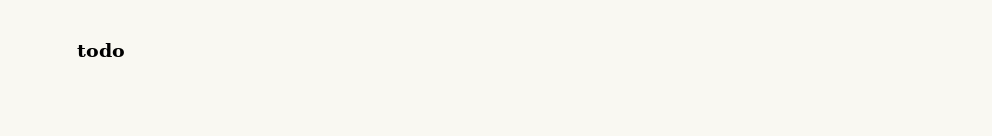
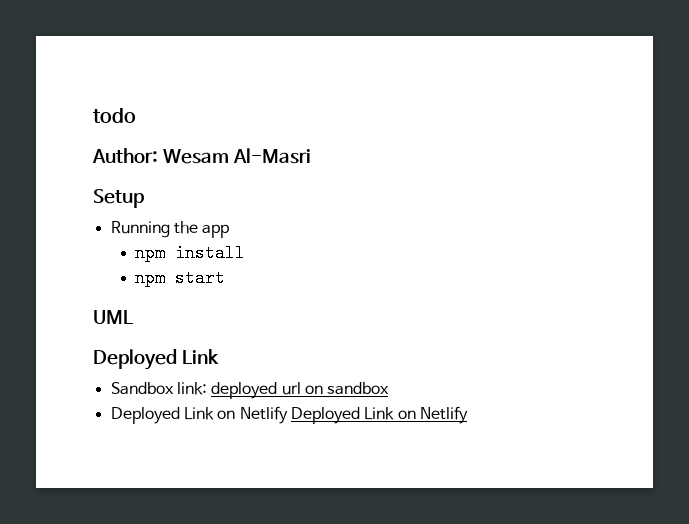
(125, 50) none -> [92,148,311,164] [93,189,144,208] [110,221,230,238] [135,244,246,262] [135,269,226,287] [93,310,133,324] [93,349,219,370] [110,382,390,399] [110,406,468,424] // Author: Wesam Al-Masri // Setup // Running the app // npm install // npm start // UML // Deployed Link // Sandbox link: deployed url on sandbox // Deployed Link on Netlify Deployed Link on Netlify

